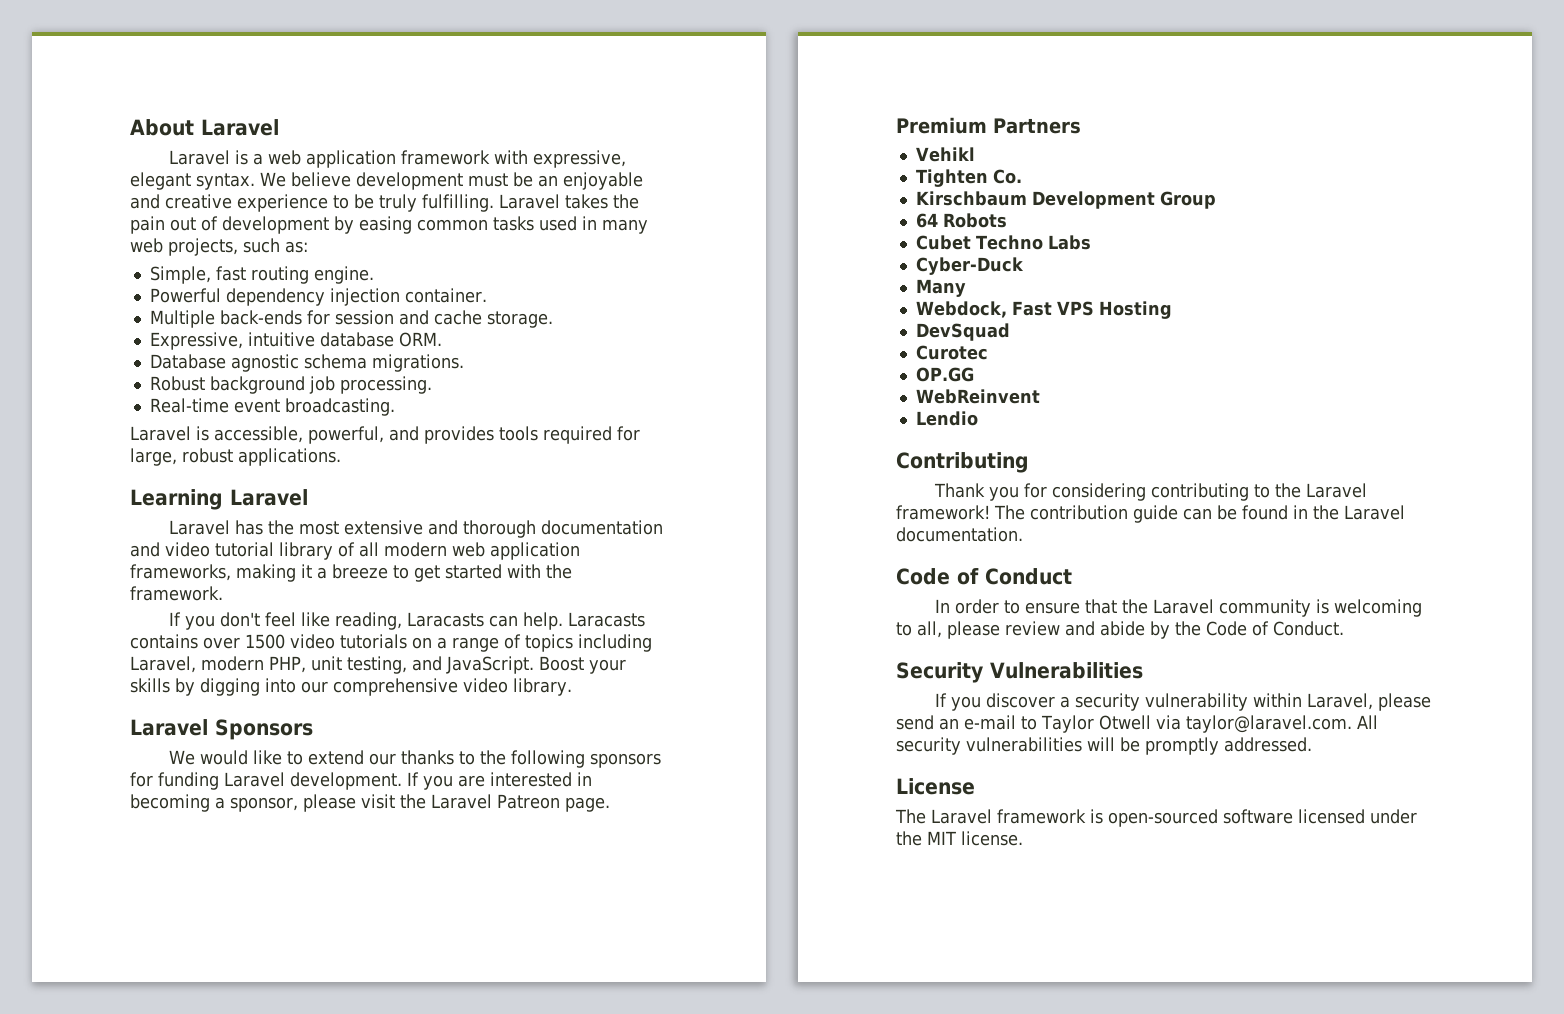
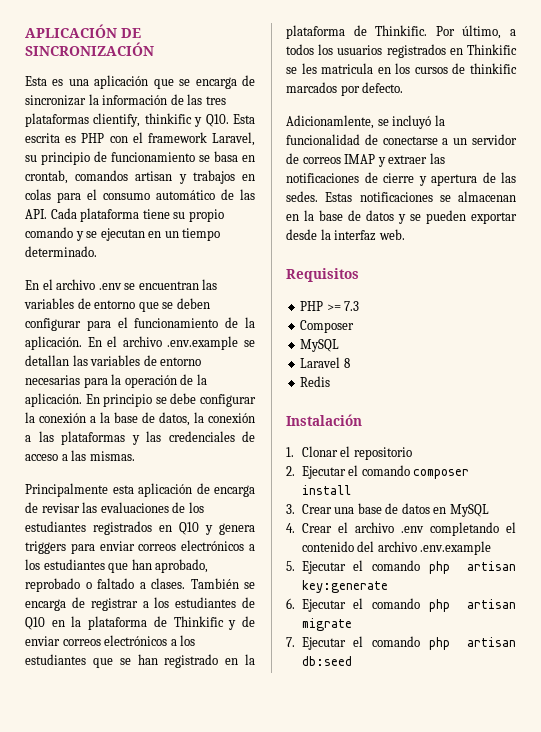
[130,119,279,136] [168,150,626,168] [130,172,643,190] [130,194,639,212] [130,216,648,234] [130,238,308,256] [149,266,374,284] [149,288,487,306] [149,310,553,328] [149,332,442,350] [149,354,464,372] [149,376,432,394] [149,398,395,416] [130,426,640,444] [130,448,341,466] [130,489,308,510] [168,520,663,538] [130,542,580,560] [130,564,572,582] [130,586,223,601] [168,612,645,630] [130,634,652,652] [130,656,626,674] [130,678,572,696] [130,719,313,740] [168,750,661,768] [130,772,592,790] [130,794,610,812] [896,117,1081,134] [915,147,975,162] [915,169,1022,187] [915,191,1216,209] [915,213,1007,228] [915,235,1091,250] [915,257,1024,275] [915,279,966,297] [915,301,1172,319] [915,323,1010,341] [915,345,988,360] [915,367,974,382] [915,389,1040,404] [915,411,978,426] [896,452,1029,473] [933,483,1367,501] [896,505,1405,523] [896,527,1023,542] [896,568,1072,585] [934,599,1422,617] [896,621,1344,639] [896,662,1143,683] [934,693,1431,711] [896,715,1378,733] [896,737,1312,755] [896,778,975,795] [895,809,1417,827] [896,831,1023,846] About Laravel // Laravel is a web application framework with expressive, elegant syntax. We believe development must be an enjoyable and creative experience to be truly fulfilling. Laravel takes the pain out of development by easing common tasks used in many web projects, such as: // Simple, fast routing engine. // Powerful dependency injection container. // Multiple back-ends for session and cache storage. // Expressive, intuitive database ORM. // Database agnostic schema migrations. // Robust background job processing. // Real-time event broadcasting. // Laravel is accessible, powerful, and provides tools required for large, robust applications. // Learning Laravel // Laravel has the most extensive and thorough documentation and video tutorial library of all modern web application frameworks, making it a breeze to get started with the framework. // If you don't feel like reading, Laracasts can help. Laracasts contains over 1500 video tutorials on a range of topics including Laravel, modern PHP, unit testing, and JavaScript. Boost your skills by digging into our comprehensive video library. // Laravel Sponsors // We would like to extend our thanks to the following sponsors for funding Laravel development. If you are interested in becoming a sponsor, please visit the Laravel Patreon page. // Premium Partners // Vehikl // Tighten Co. // Kirschbaum Development Group // 64 Robots // Cubet Techno Labs // Cyber-Duck // Many // Webdock, Fast VPS Hosting // DevSquad // Curotec // OP.GG // WebReinvent // Lendio // Contributing // Thank you for considering contributing to the Laravel framework! The contribution guide can be found in the Laravel documentation. // Code of Conduct // In order to ensure that the Laravel community is welcoming to all, please review and abide by the Code of Conduct. // Security Vulnerabilities // If you discover a security vulnerability within Laravel, please send an e-mail to Taylor Otwell via taylor@laravel.com. All security vulnerabilities will be promptly addressed. // License // The Laravel framework is open-sourced software licensed under the MIT license. -> [25,24,141,38] [25,42,154,56] [25,75,255,89] [25,94,226,106] [25,113,255,127] [25,132,255,146] [25,151,255,165] [25,170,256,184] [25,189,255,203] [25,208,224,222] [25,227,221,241] [25,246,97,257] [25,279,218,290] [24,298,210,312] [25,317,255,331] [25,336,255,350] [25,355,202,366] [25,374,207,388] [25,393,256,407] [25,412,255,426] [25,431,255,445] [25,450,135,461] [25,483,255,497] [25,502,204,513] [25,521,255,535] [25,540,255,554] [25,559,209,573] [25,578,255,592] [25,597,256,611] [25,616,256,630] [25,635,196,646] [25,654,256,668] [286,25,516,39] [286,44,517,58] [286,63,517,74] [286,82,404,96] [286,115,445,129] [286,134,517,145] [286,153,445,167] [286,172,516,186] [286,191,516,202] [286,210,517,224] [286,229,405,241] [286,268,359,282] [300,301,360,311] [300,320,355,333] [300,339,340,352] [300,357,350,368] [300,376,331,387] [286,414,362,426] [286,446,412,460] [286,465,470,479] [301,485,351,495] [286,503,489,517] [286,522,516,536] [301,541,492,555] [286,560,516,574] [301,580,388,593] [286,598,516,612] [301,618,352,631] [286,636,516,650] [301,656,352,666] APLICACIÓN DE SINCRONIZACIÓN // Esta es una aplicación que se encarga de sincronizar la información de las tres plataformas clientify, thinkific y Q10. Esta escrita es PHP con el framework Laravel, su principio de funcionamiento se basa en crontab, comandos artisan y trabajos en colas para el consumo automático de las API. Cada plataforma tiene su propio comando y se ejecutan en un tiempo determinado. // En el archivo .env se encuentran las variables de entorno que se deben configurar para el funcionamiento de la aplicación. En el archivo .env.example se detallan las variables de entorno necesarias para la operación de la aplicación. En principio se debe configurar la conexión a la base de datos, la conexión a las plataformas y las credenciales de acceso a las mismas. // Principalmente esta aplicación de encarga de revisar las evaluaciones de los estudiantes registrados en Q10 y genera triggers para enviar correos electrónicos a los estudiantes que han aprobado, reprobado o faltado a clases. También se encarga de registrar a los estudiantes de Q10 en la plataforma de Thinkific y de enviar correos electrónicos a los estudiantes que se han registrado en la plataforma de Thinkific. Por último, a todos los usuarios registrados en Thinkific se les matricula en los cursos de thinkific marcados por defecto. // Adicionamlente, se incluyó la funcionalidad de conectarse a un servidor de correos IMAP y extraer las notificaciones de cierre y apertura de las sedes. Estas notificaciones se almacenan en la base de datos y se pueden exportar desde la interfaz web. // Requisitos // PHP >= 7.3 // Composer // MySQL // Laravel 8 // Redis // Instalación // 1. Clonar el repositorio // 2. Ejecutar el comando composer install // 3. Crear una base de datos en MySQL // 4. Crear el archivo .env completando el contenido del archivo .env.example // 5. Ejecutar el comando php artisan key:generate // 6. Ejecutar el comando php artisan migrate // 7. Ejecutar el comando php artisan db:seed

